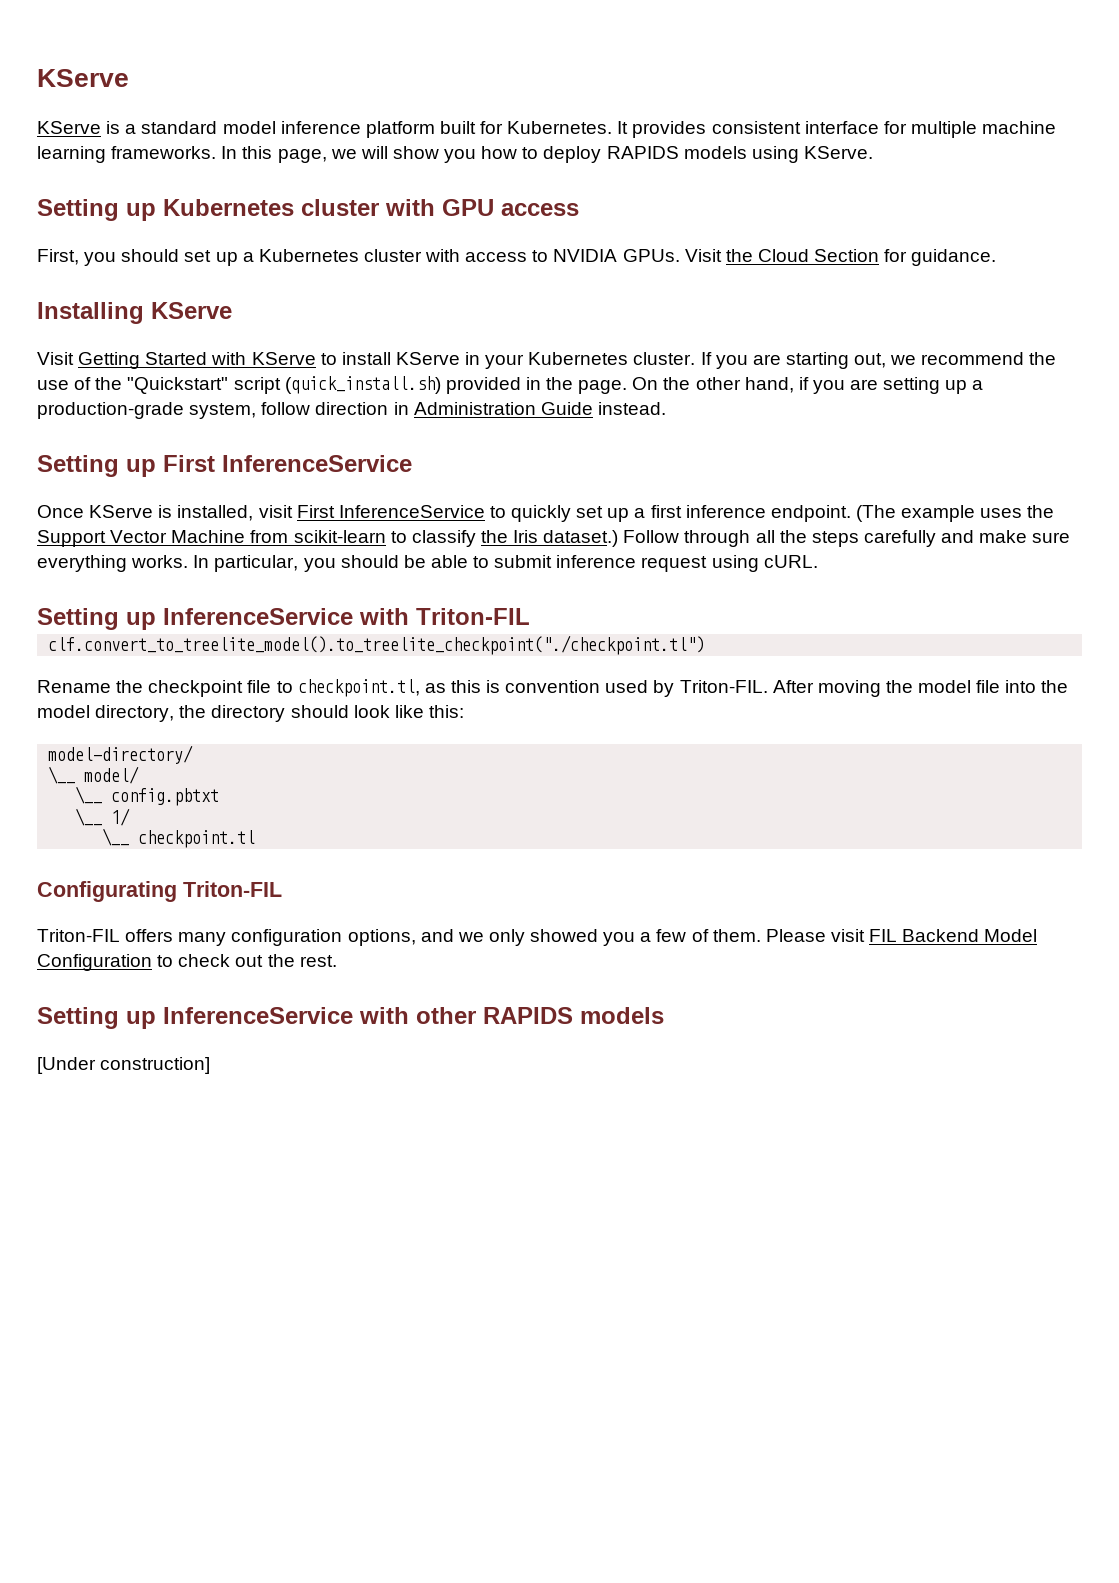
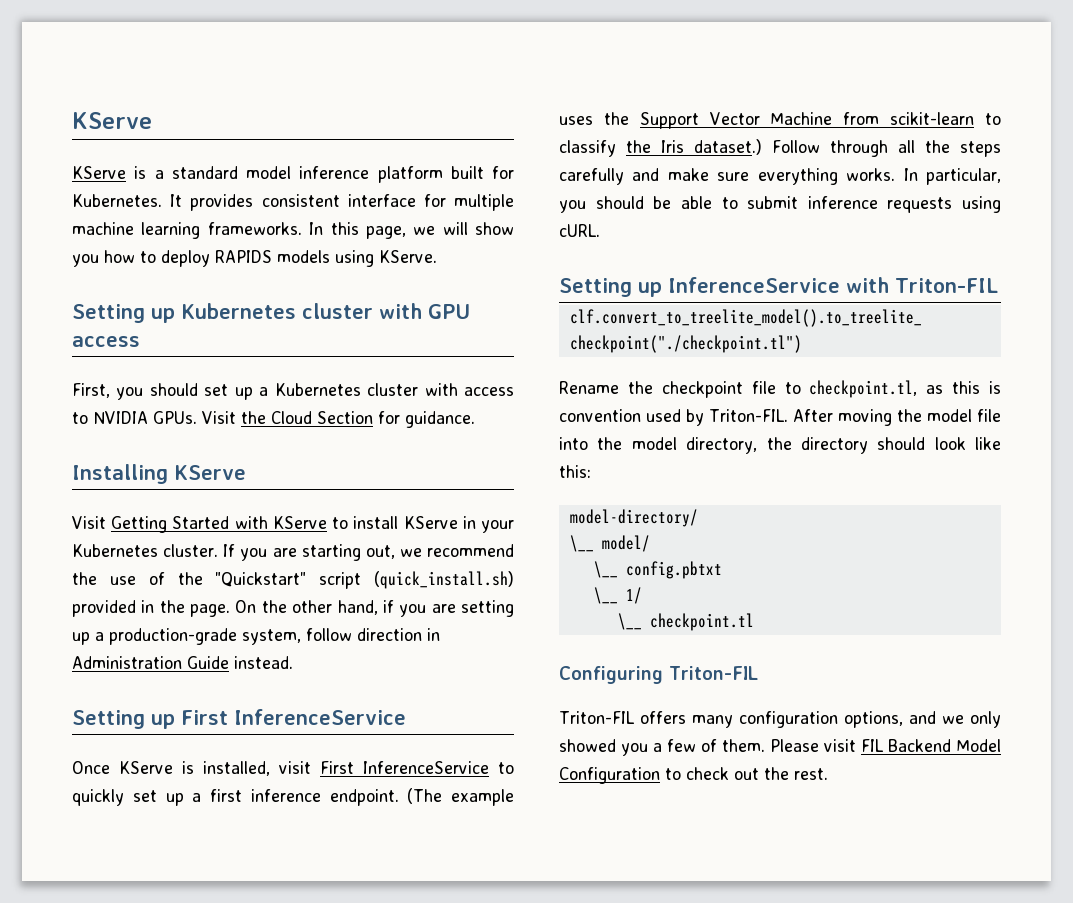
[641,556,708,572] request -> [887,197,953,213] requests
[37,881,177,902] Configurating -> [559,666,663,684] Configuring
[37,1007,664,1029] [37,1057,211,1074] // Setting up InferenceService with other RAPIDS models // [Under construction] -> (828, 774) none

